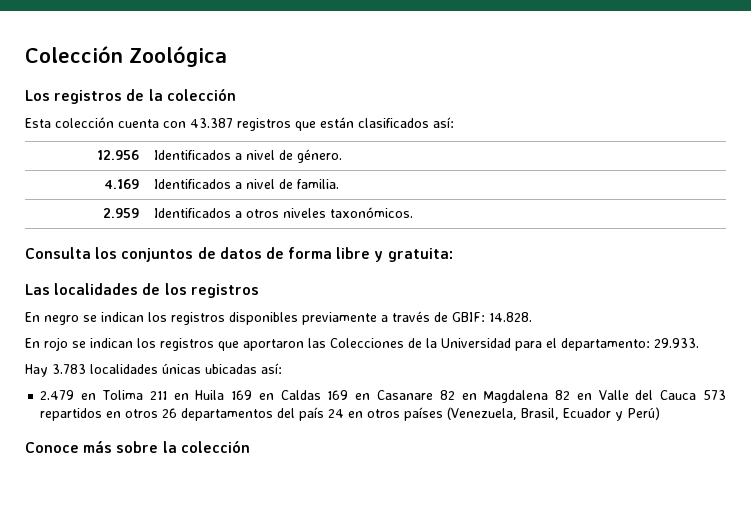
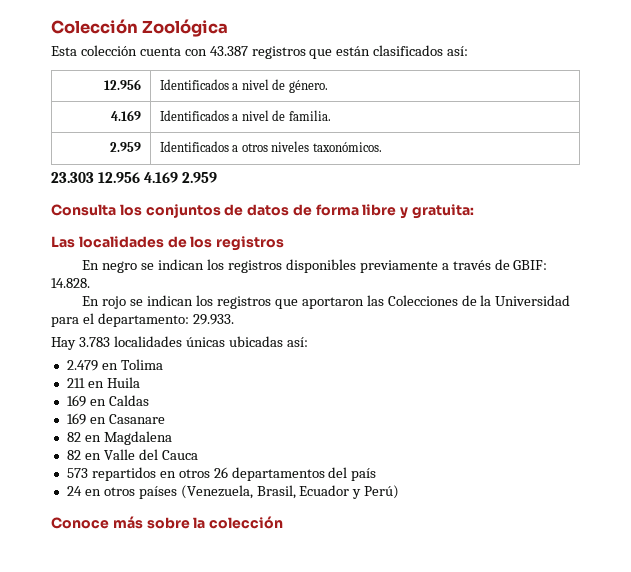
[25,89,236,104] // Los registros de la colección -> (229, 28) none
(413, 212) none -> [51,172,217,183] // 23.303 12.956 4.169 2.959
(143, 395) none -> (163, 364) //
(225, 395) none -> (140, 382) //
(321, 395) none -> (149, 400) //
(433, 395) none -> (165, 419) //
(549, 396) none -> (172, 438) //
(697, 395) none -> (198, 455) //
(325, 414) none -> (377, 474) //

